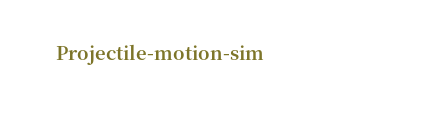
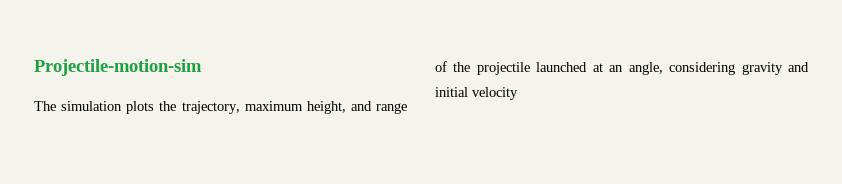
(264, 54) none -> [34,101,407,114] [435,61,809,75] [435,87,518,100] // The simulation plots the trajectory, maximum height, and range of the projectile launched at an angle, considering gravity and initial velocity

